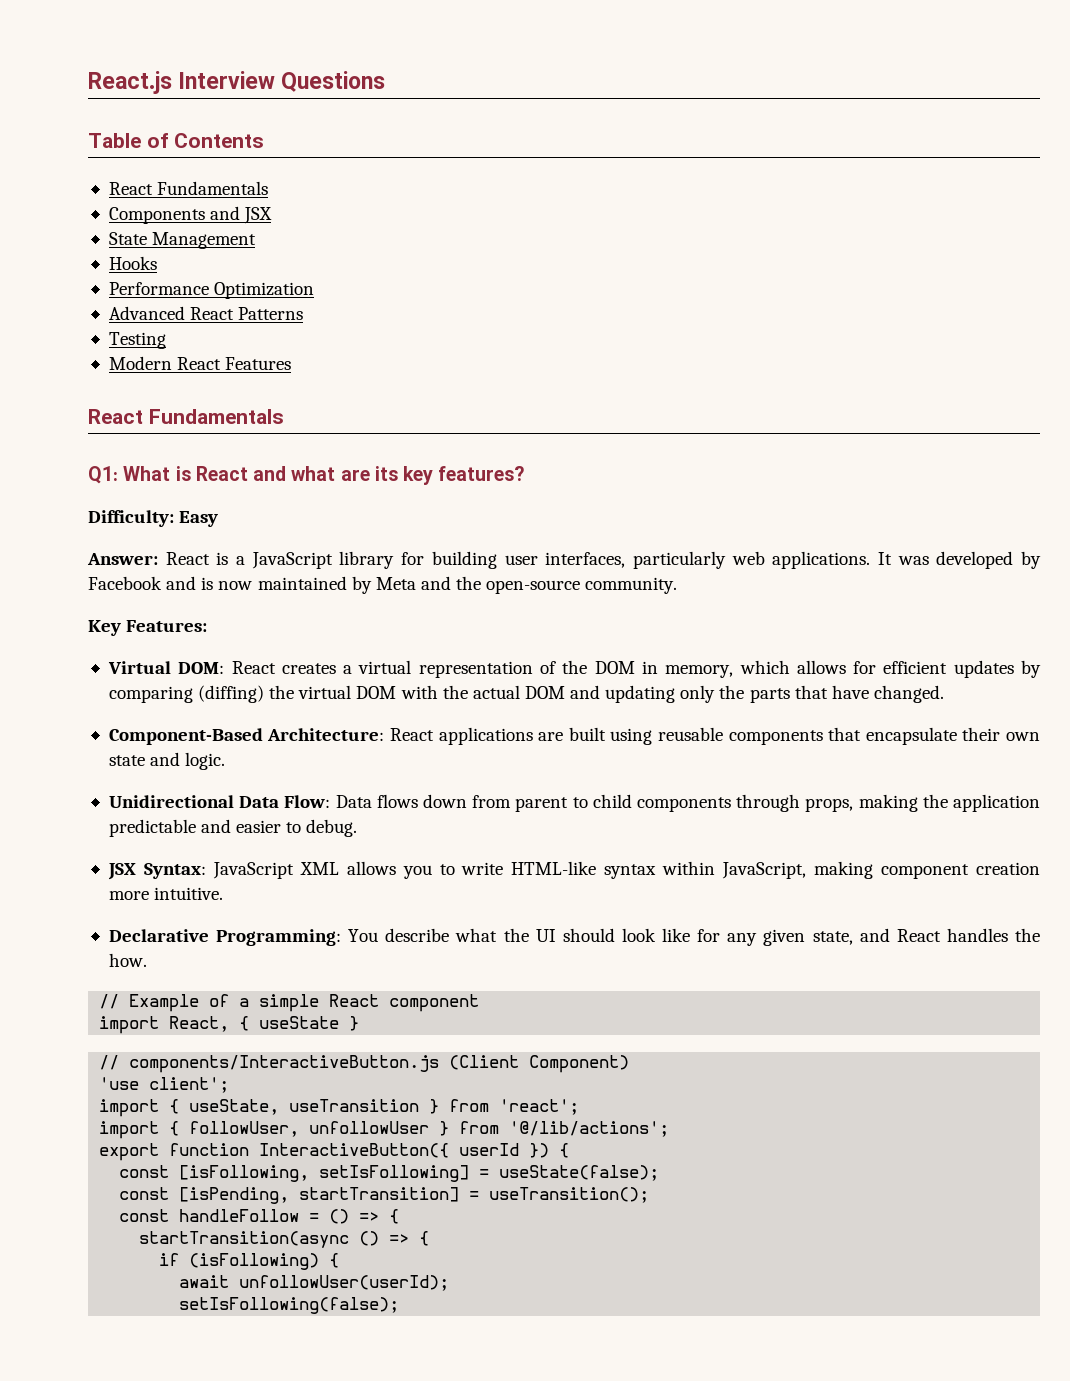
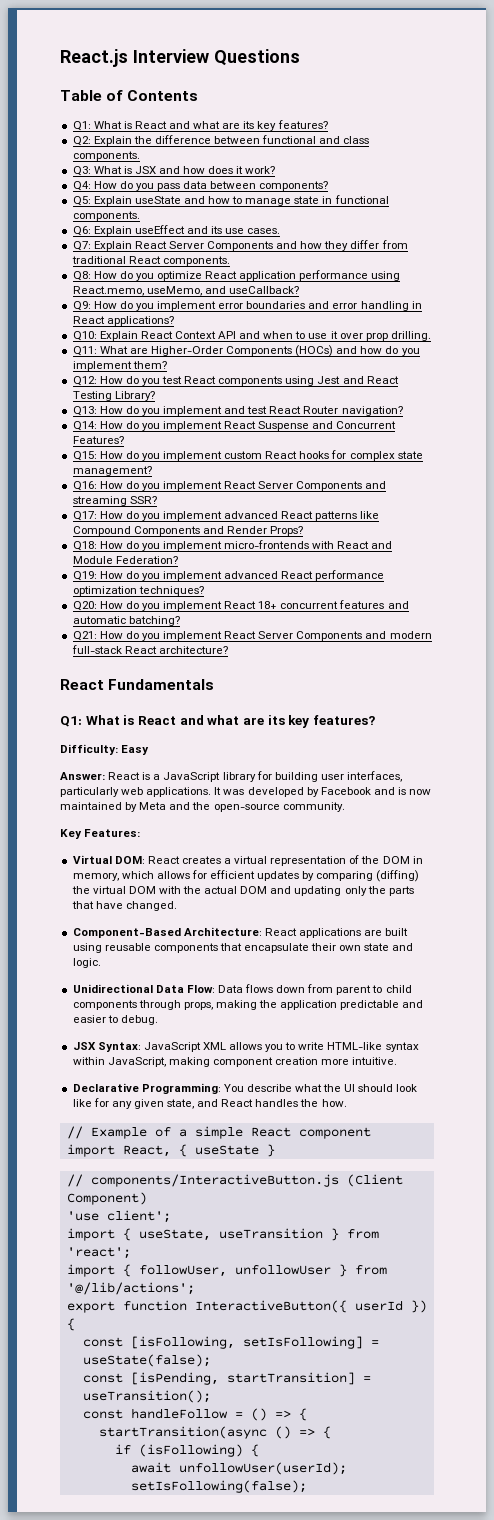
[108,181,269,195] [108,206,273,224] [108,232,257,249] [108,256,157,270] [108,282,315,299] [108,306,304,320] [108,332,166,349] [108,356,292,370] React Fundamentals // Components and JSX // State Management // Hooks // Performance Optimization // Advanced React Patterns // Testing // Modern React Features -> [72,120,328,131] [72,135,370,146] [72,151,140,161] [72,166,276,176] [72,181,329,191] [72,195,389,206] [72,211,140,221] [72,225,281,236] [72,240,408,251] [71,256,230,266] [72,270,401,281] [72,286,299,296] [72,301,422,311] [72,316,174,326] [72,331,431,341] [72,345,420,357] [72,361,167,371] [72,376,399,386] [72,391,155,401] [72,406,403,416] [72,421,397,431] [72,436,124,444] [72,450,423,461] [72,466,152,476] [72,481,387,491] [72,496,157,506] [72,511,380,521] [72,526,304,536] [72,540,393,551] [72,556,178,564] [72,570,385,581] [72,586,204,596] [72,600,409,611] [72,616,180,626] [72,631,432,641] [71,645,228,654] Q1: What is React and what are its key features? // Q2: Explain the difference between functional and class components. // Q3: What is JSX and how does it work? // Q4: How do you pass data between components? // Q5: Explain useState and how to manage state in functional components. // Q6: Explain useEffect and its use cases. // Q7: Explain React Server Components and how they differ from traditional React components. // Q8: How do you optimize React application performance using React.memo, useMemo, and useCallback? // Q9: How do you implement error boundaries and error handling in React applications? // Q10: Explain React Context API and when to use it over prop drilling. // Q11: What are Higher-Order Components (HOCs) and how do you implement them? // Q12: How do you test React components using Jest and React Testing Library? // Q13: How do you implement and test React Router navigation? // Q14: How do you implement React Suspense and Concurrent Features? // Q15: How do you implement custom React hooks for complex state management? // Q16: How do you implement React Server Components and streaming SSR? // Q17: How do you implement advanced React patterns like Compound Components and Render Props? // Q18: How do you implement micro-frontends with React and Module Federation? // Q19: How do you implement advanced React performance optimization techniques? // Q20: How do you implement React 18+ concurrent features and automatic batching? // Q21: How do you implement React Server Components and modern full-stack React architecture?

